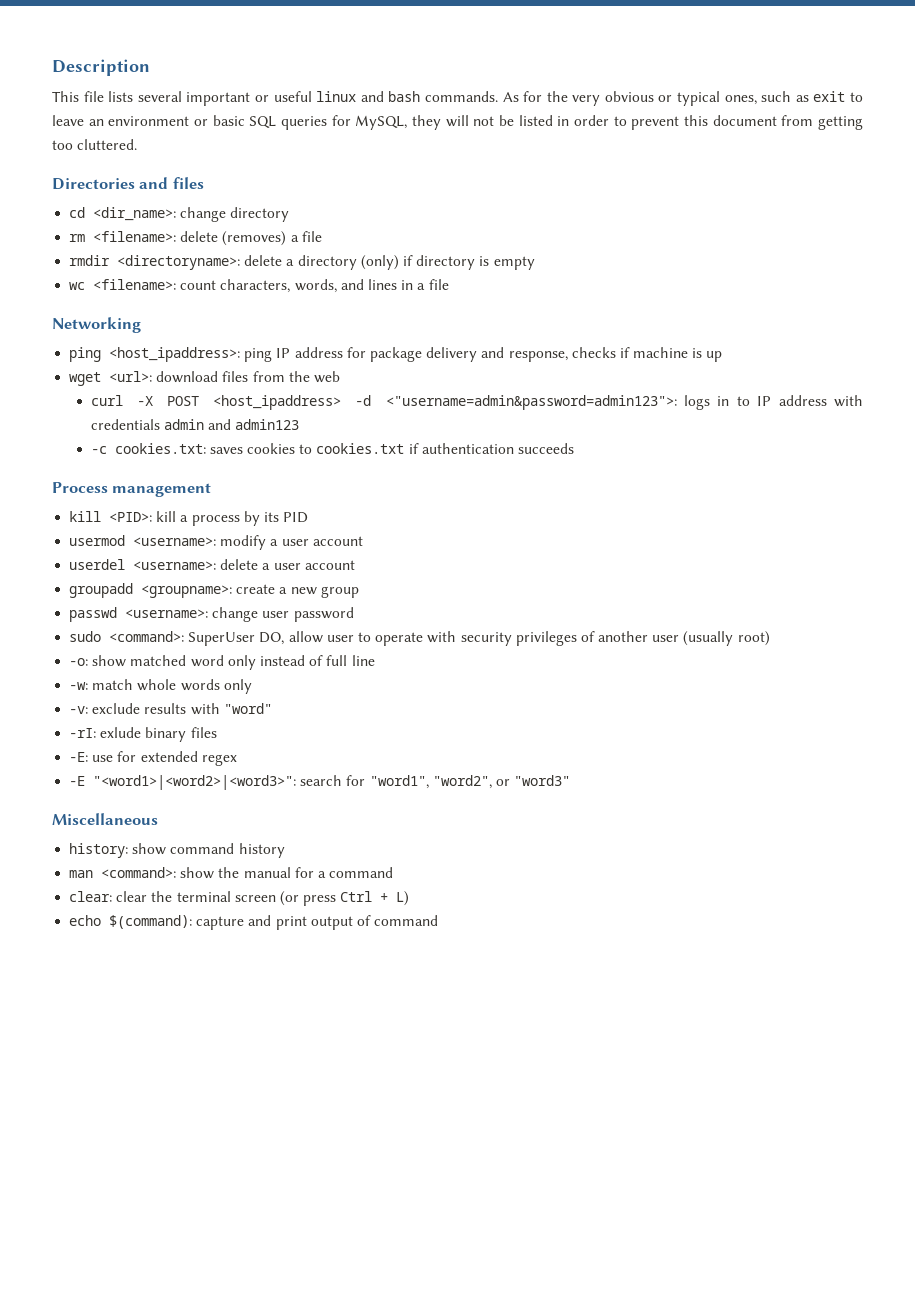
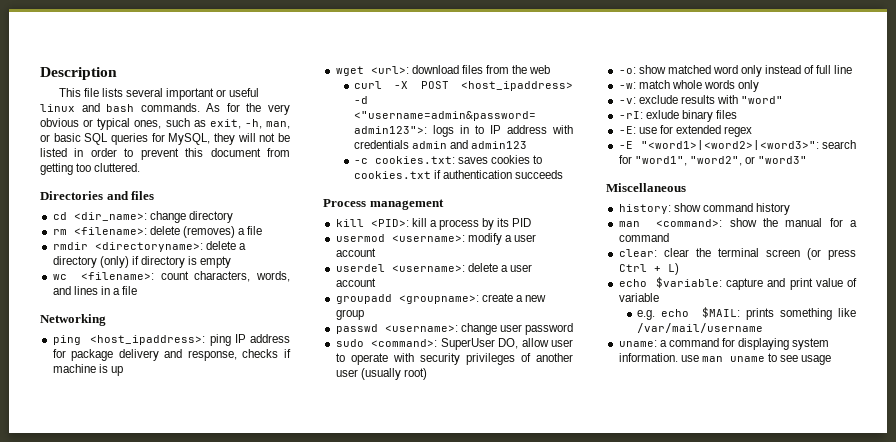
[813,91,864,102] [52,115,190,126] exit to leave an environment -> [209,119,290,129] exit, -h, man,
[109,915,193,929] $(command): -> [656,277,723,288] $variable:
[310,915,439,930] output of command -> [815,278,857,287] [618,293,659,302] [637,307,856,320] [637,323,764,333] [618,338,830,350] [618,353,832,365] value of variable // e.g. echo $MAIL: prints something like /var/mail/username // uname: a command for displaying system information. use man uname to see usage

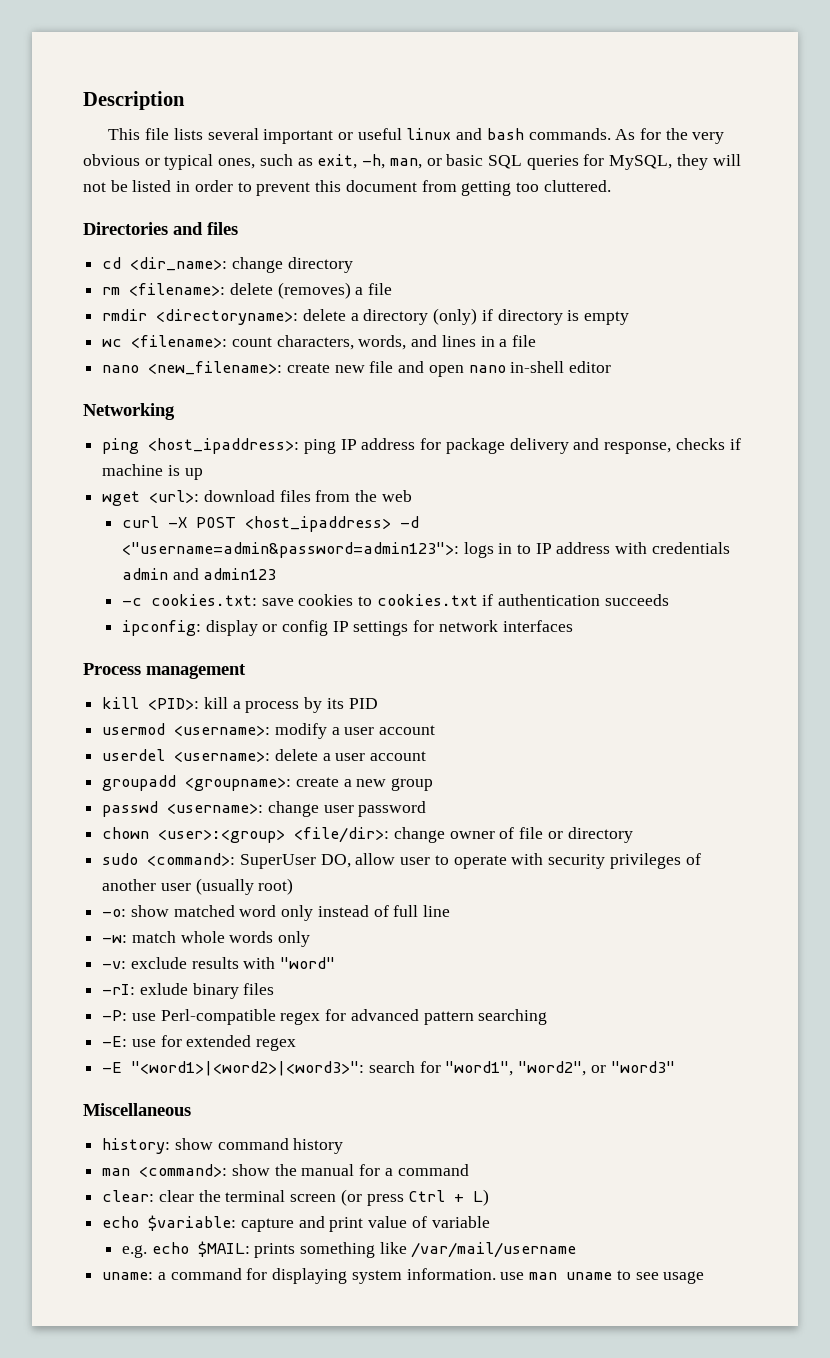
(138, 290) none -> [102,361,612,377] // nano <new_filename>: create new file and open nano in-shell editor
[458,157,489,164] saves -> [261,598,294,606] save
(564, 174) none -> [121,620,573,636] // ipconfig: display or config IP settings for network interfaces
(573, 329) none -> [102,827,633,843] // chown <user>:<group> <file/dir>: change owner of file or directory
(737, 114) none -> [102,1009,548,1025] // -P: use Perl-compatible regex for advanced pattern searching

